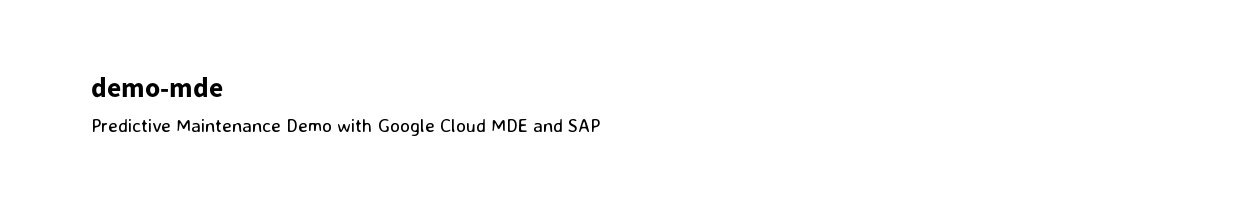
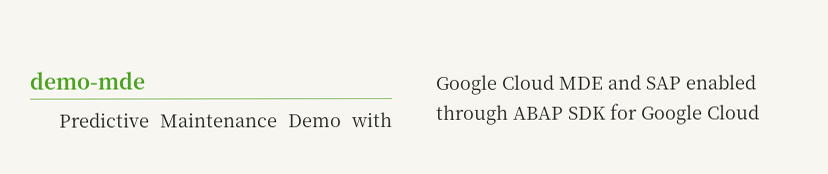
(601, 125) none -> [685,74,757,90] [436,103,760,125] enabled through ABAP SDK for Google Cloud

